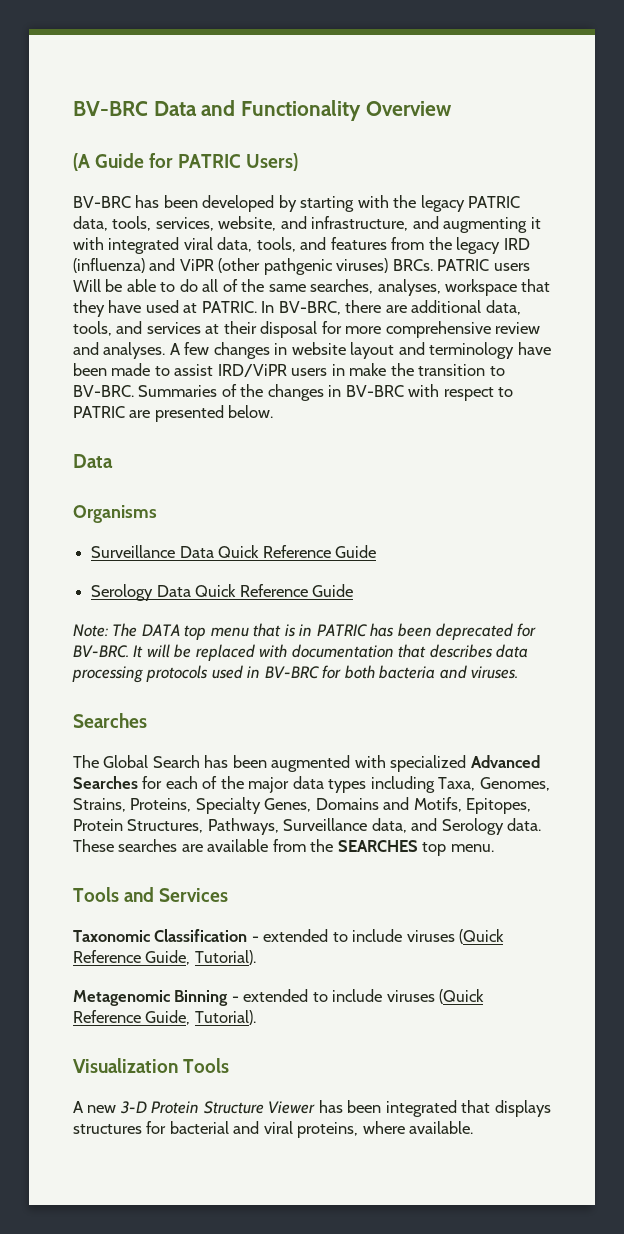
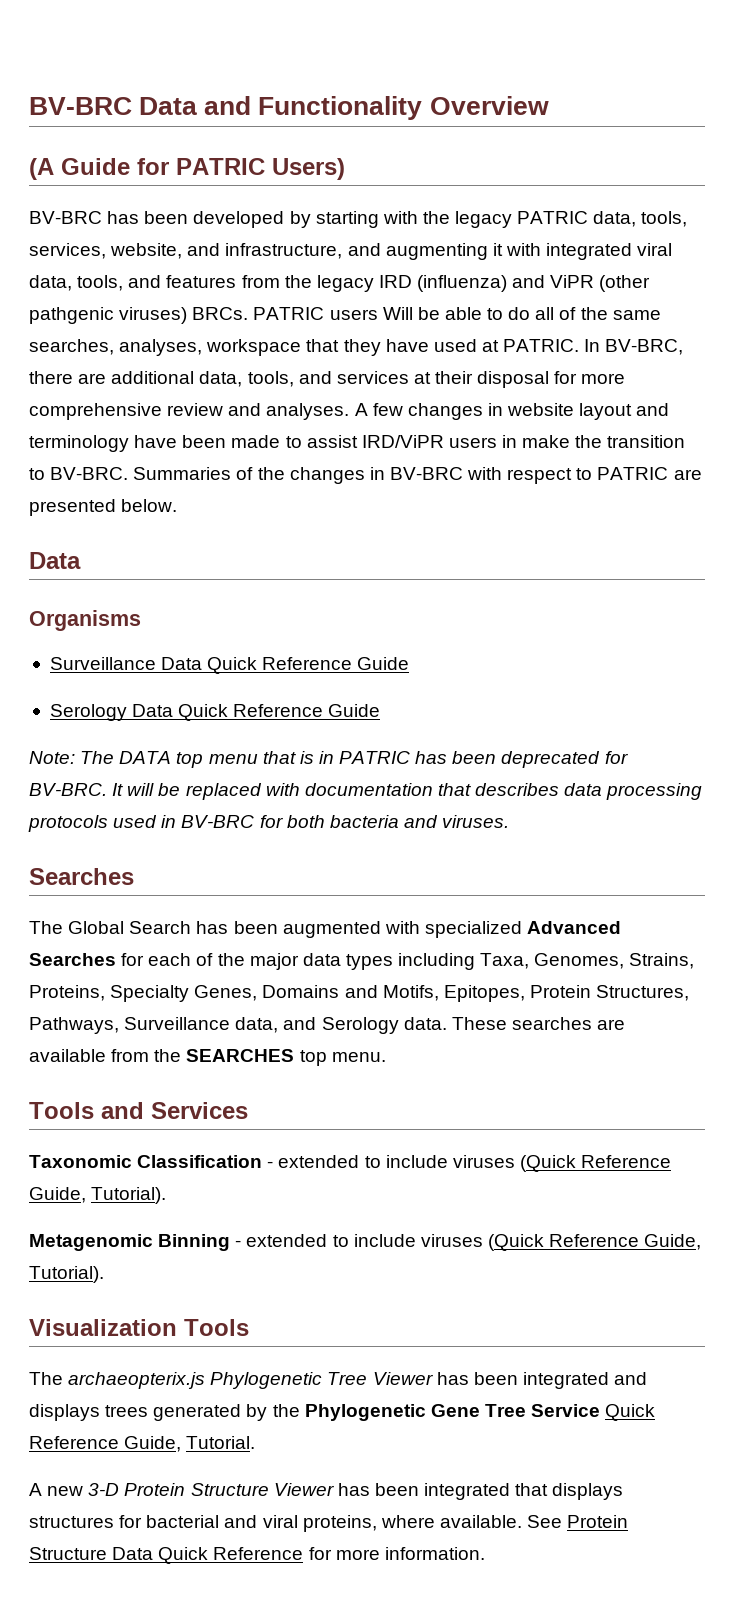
(230, 1065) none -> [29,1372,648,1389] [29,1404,656,1421] [29,1436,256,1452] // The archaeopterix.js Phylogenetic Tree Viewer has been integrated and displays trees generated by the Phylogenetic Gene Tree Service Quick Reference Guide, Tutorial.
(474, 1127) none -> [527,1515,629,1528] [29,1547,485,1564] See Protein Structure Data Quick Reference for more information.

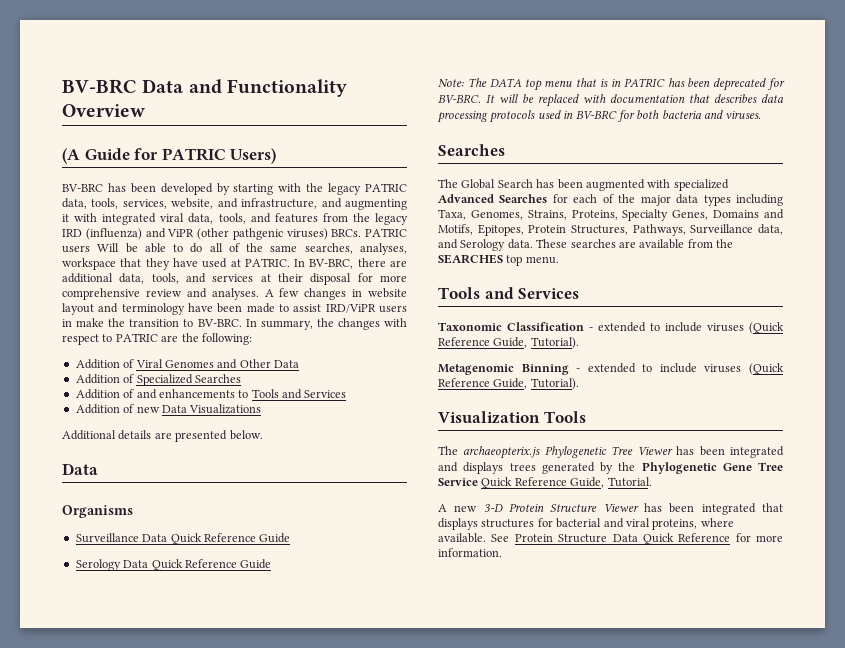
[133,467,463,484] Summaries of the changes in BV-BRC -> [245,318,380,330] In summary, the changes
(702, 474) none -> [181,333,252,345] [75,359,299,369] [75,374,241,386] [75,389,347,399] [75,404,262,414] [62,430,172,440] the following: // Addition of Viral Genomes and Other Data // Addition of Specialized Searches // Addition of and enhancements to Tools and Services // Addition of new Data Visualizations // Additional details are

